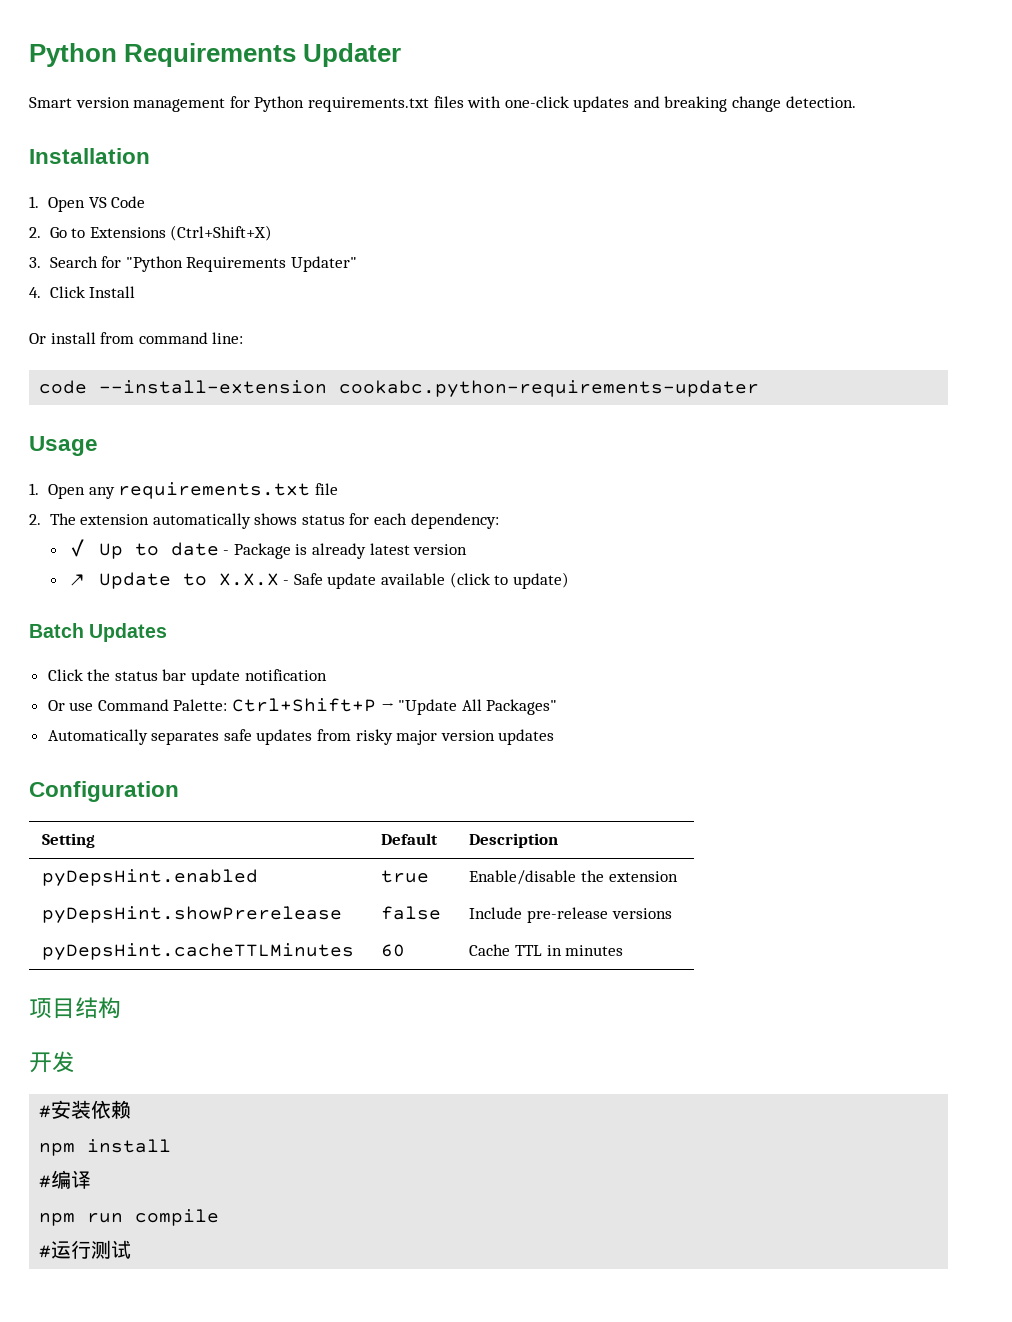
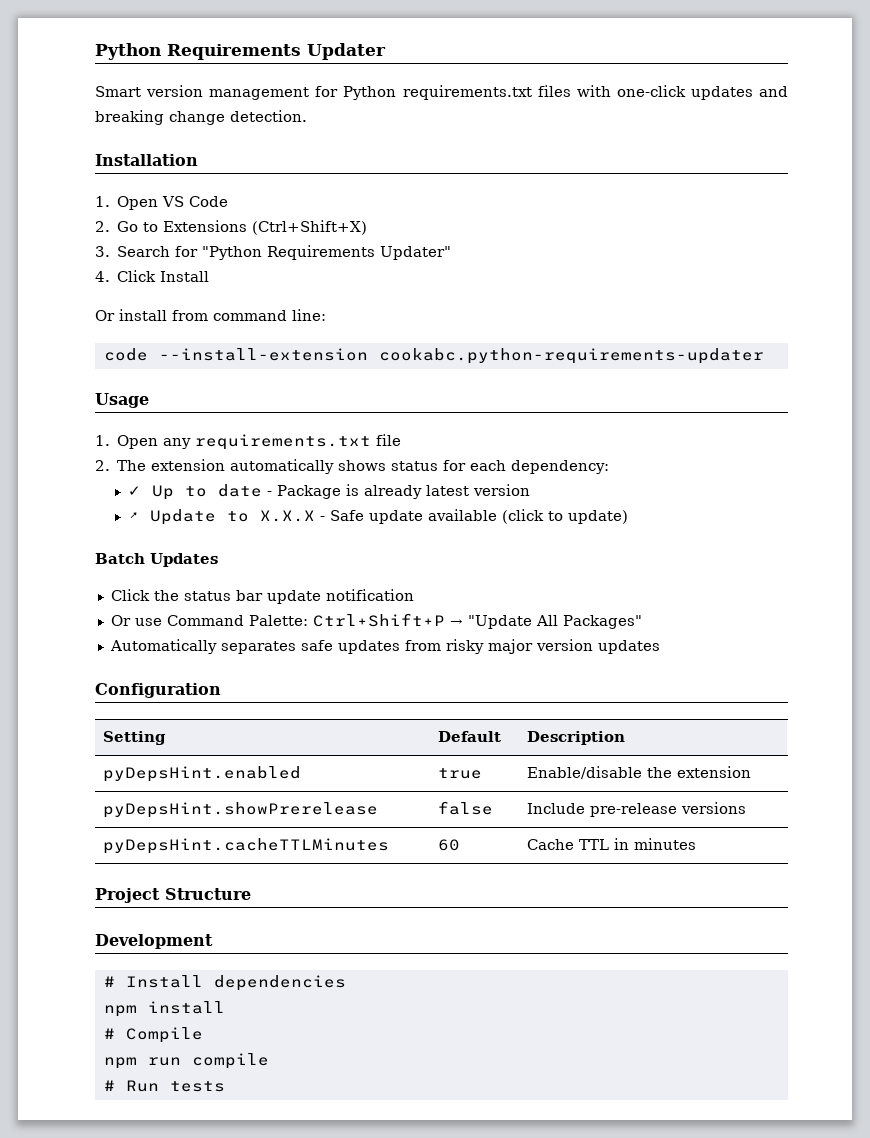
[29,997,121,1019] [29,1051,75,1073] [39,1100,132,1119] 项目结构 // 开发 // #安装依赖 -> [95,888,251,903] [95,934,213,949] [103,975,346,991] Project Structure // Development // # Install dependencies
[51,1170,92,1189] 编译 -> [125,1027,203,1043] Compile
[51,1240,132,1259] 运行测试 -> [125,1080,225,1092] Run tests

